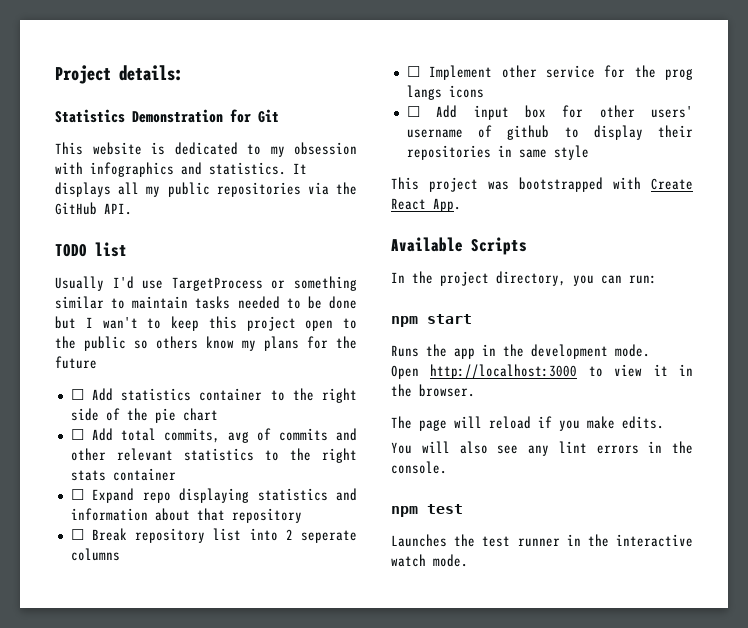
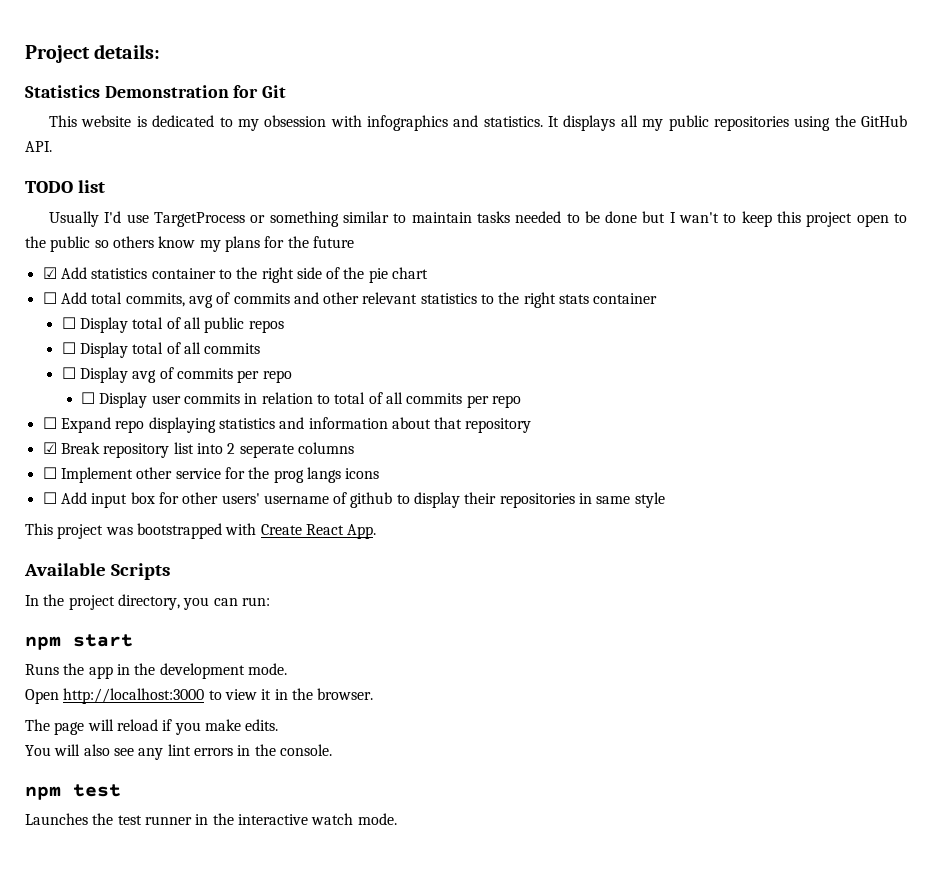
[307,182,329,195] via -> [794,116,831,131] using
[70,389,84,400] ☐ -> [42,267,57,279] ☑
(176, 474) none -> [61,317,284,333] [61,342,261,358] [61,367,292,383] [81,392,521,408] // ☐ Display total of all public repos // ☐ Display total of all commits // ☐ Display avg of commits per repo // ☐ Display user commits in relation to total of all commits per repo
[70,529,84,540] ☐ -> [42,442,57,454] ☑

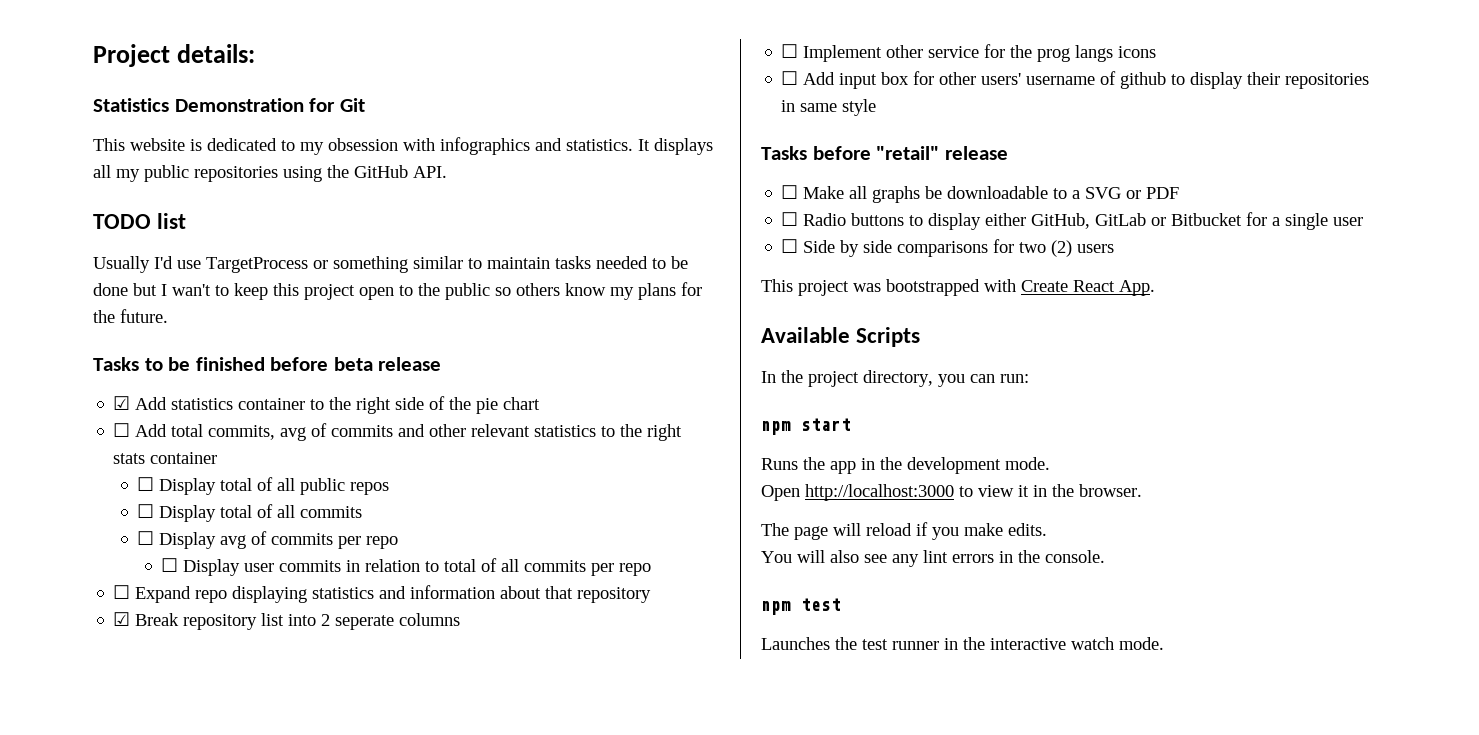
[312,236,354,248] future -> [120,309,168,323] [93,357,442,371] future. // Tasks to be finished before beta release
(665, 500) none -> [761,146,1008,160] [781,185,1180,203] [781,212,1364,230] [781,239,1115,257] // Tasks before "retail" release // ☐ Make all graphs be downloadable to a SVG or PDF // ☐ Radio buttons to display either GitHub, GitLab or Bitbucket for a single user // ☐ Side by side comparisons for two (2) users

